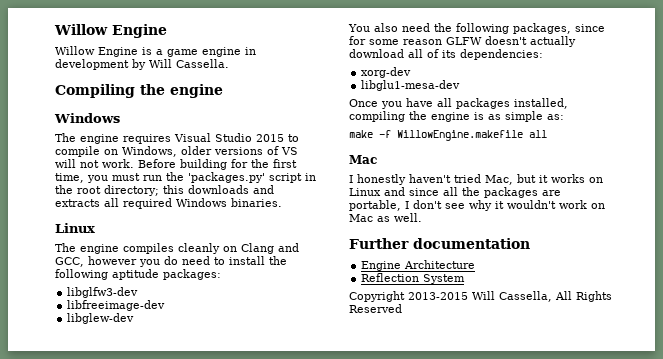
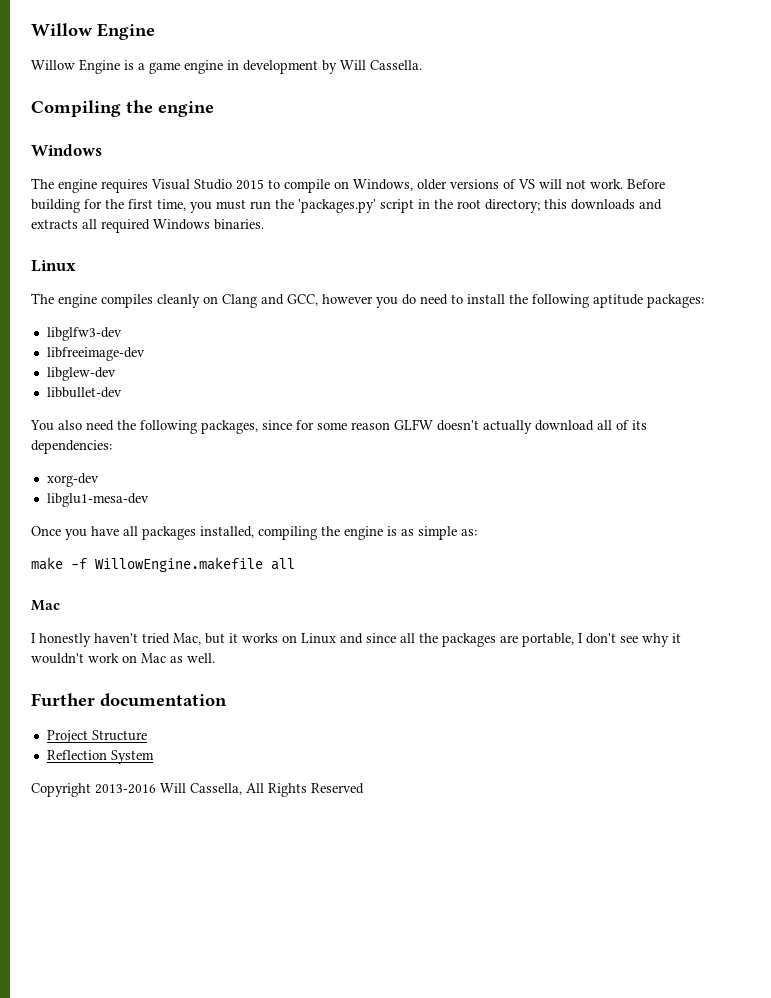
(135, 318) none -> [46,387,122,398] // libbullet-dev
[361,260,476,271] Engine Architecture -> [46,730,147,743] Project Structure
[408,292,468,300] 2013-2015 -> [95,784,156,794] 2013-2016

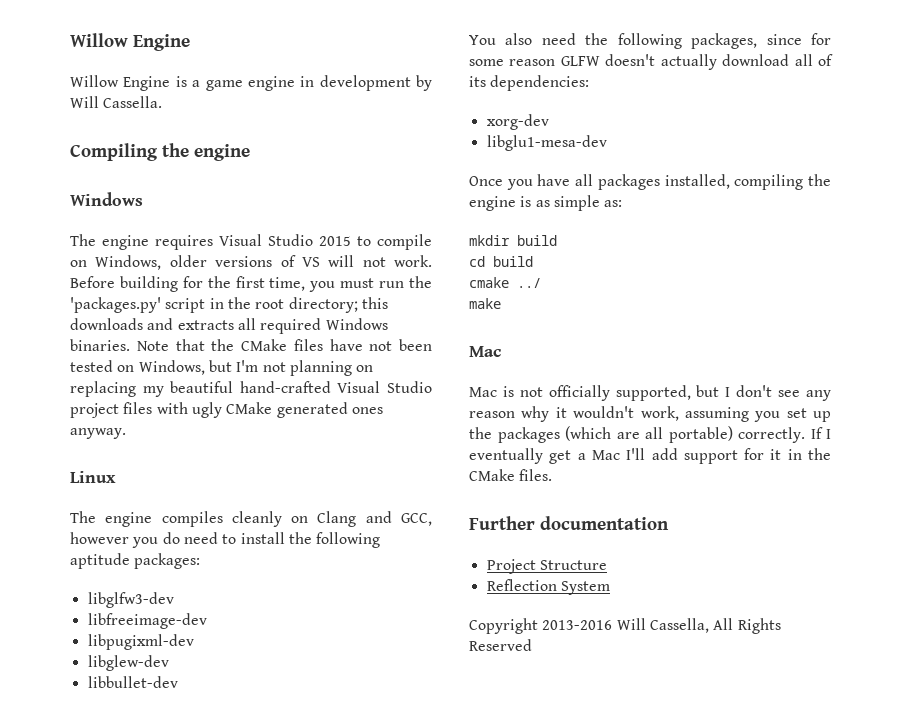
(264, 224) none -> [136,339,432,351] [70,360,374,376] [70,381,433,397] [70,402,383,418] [70,428,126,439] Note that the CMake files have not been tested on Windows, but I'm not planning on replacing my beautiful hand-crafted Visual Studio project files with ugly CMake generated ones anyway.
(145, 354) none -> [87,634,194,650] // libpugixml-dev
[31,557,295,572] [31,600,60,611] [31,633,574,647] make -f WillowEngine.makefile all // Mac // I honestly haven't tried Mac, but it works on Linux and since all the packages are portable, -> [469,235,557,246] [469,256,533,267] [469,277,541,288] [469,298,501,309] [469,346,501,357] [469,385,720,401] mkdir build // cd build // cmake ../ // make // Mac // Mac is not officially supported, but
(638, 639) none -> [806,390,831,401] [469,411,515,418] any reason
[88,653,215,663] work on Mac as well. -> [640,406,831,422] [469,426,831,443] [469,448,831,464] [469,469,553,481] work, assuming you set up the packages (which are all portable) correctly. If I eventually get a Mac I'll add support for it in the CMake files.

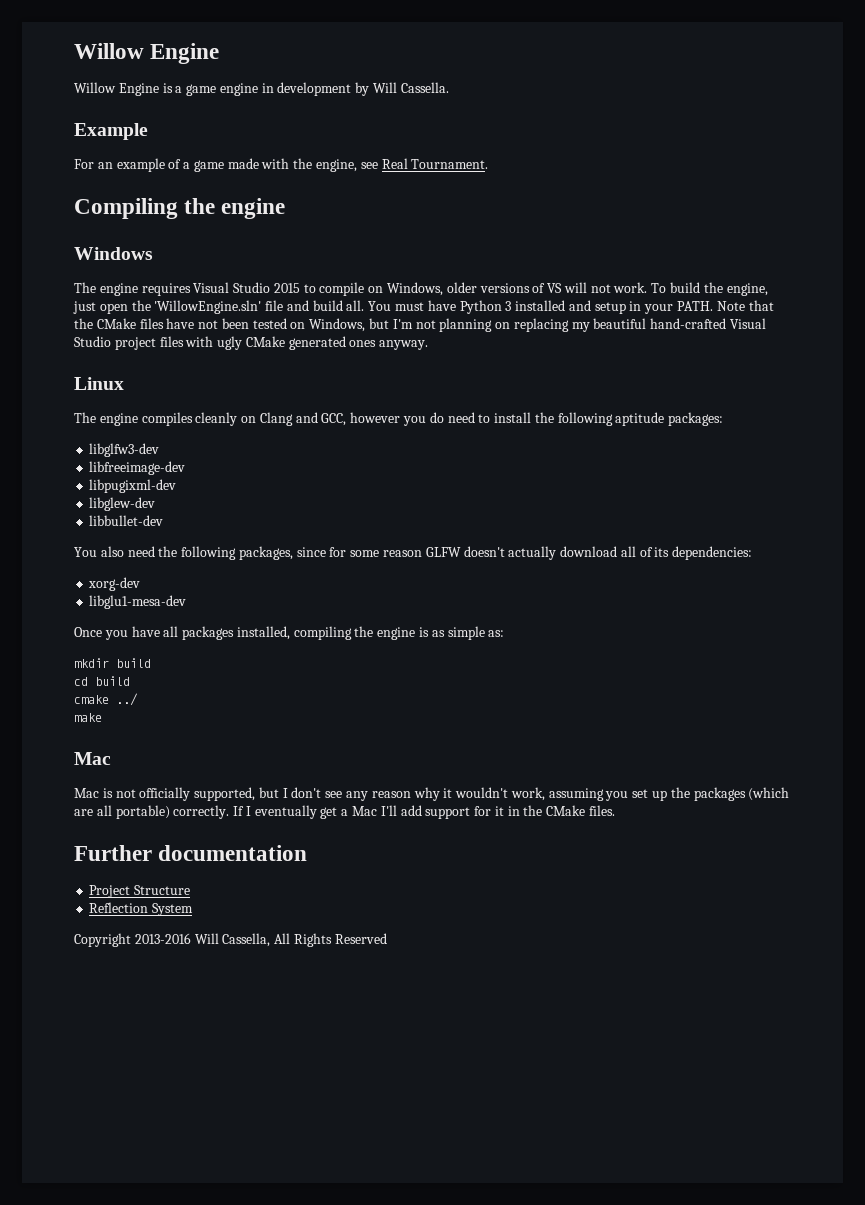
(163, 102) none -> [74,123,148,140] [74,158,489,172] // Example // For an example of a game made with the engine, see Real Tournament.
[70,276,433,292] [70,297,388,313] [70,318,388,334] [70,339,130,351] Before building for the first time, you must run the 'packages.py' script in the root directory; this downloads and extracts all required Windows binaries. -> [651,282,768,296] [73,300,714,314] To build the engine, just open the 'WillowEngine.sln' file and build all. You must have Python 3 installed and setup in your PATH.

